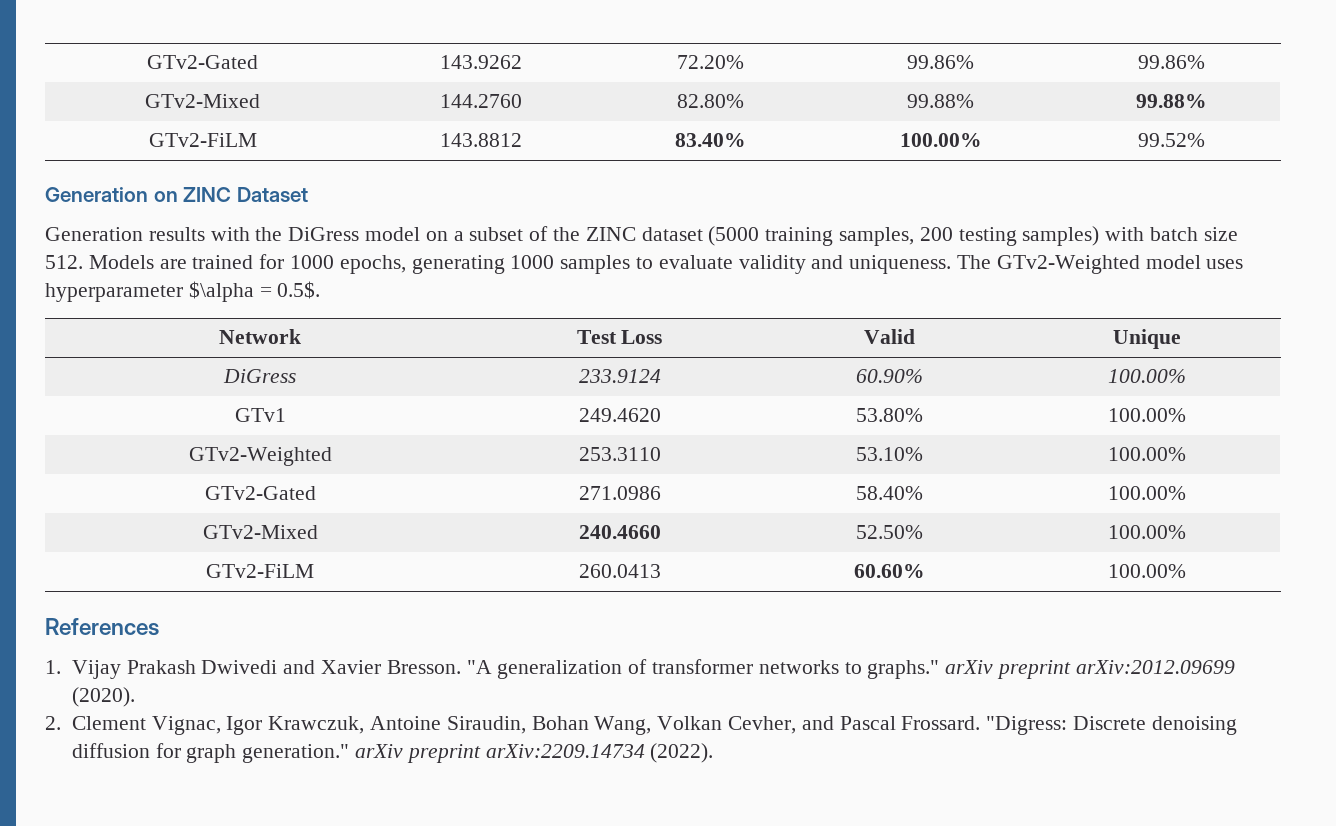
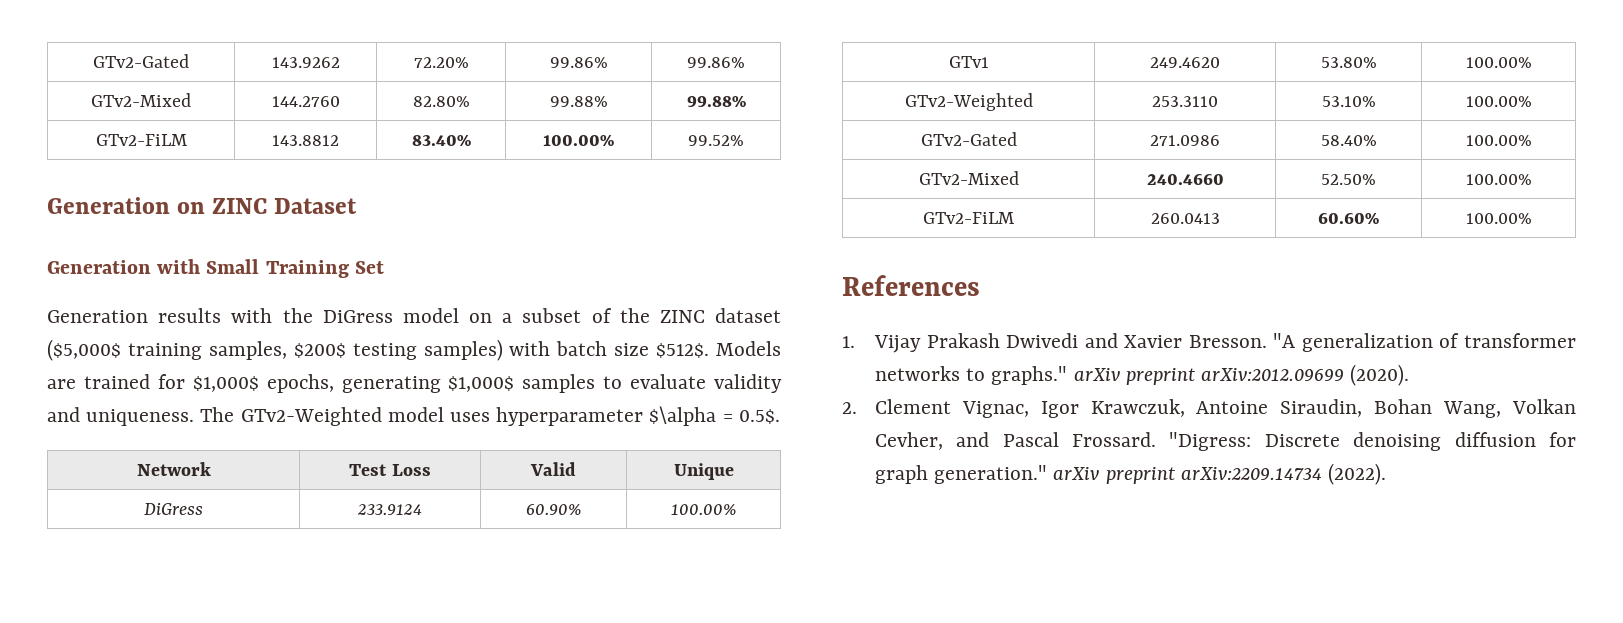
(308, 194) none -> [47,259,384,278] // Generation with Small Training Set
[708,226,760,246] (5000 -> [47,339,121,361] ($5,000$
[919,227,953,241] 200 -> [293,343,346,358] $200$
[45,255,83,269] 512. -> [656,343,710,358] $512$.
[290,255,335,269] 1000 -> [192,376,259,392] $1,000$
[510,255,555,269] 1000 -> [448,376,515,392] $1,000$

